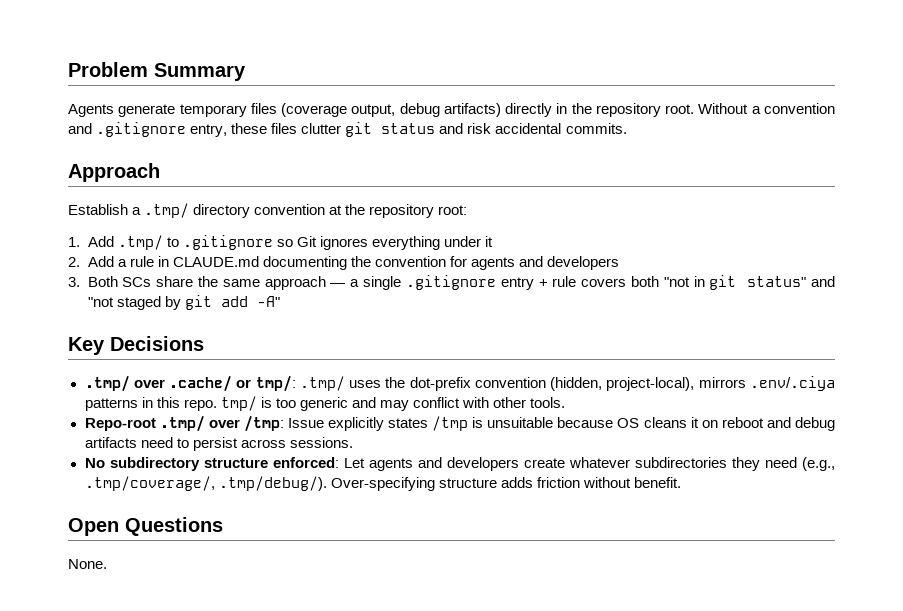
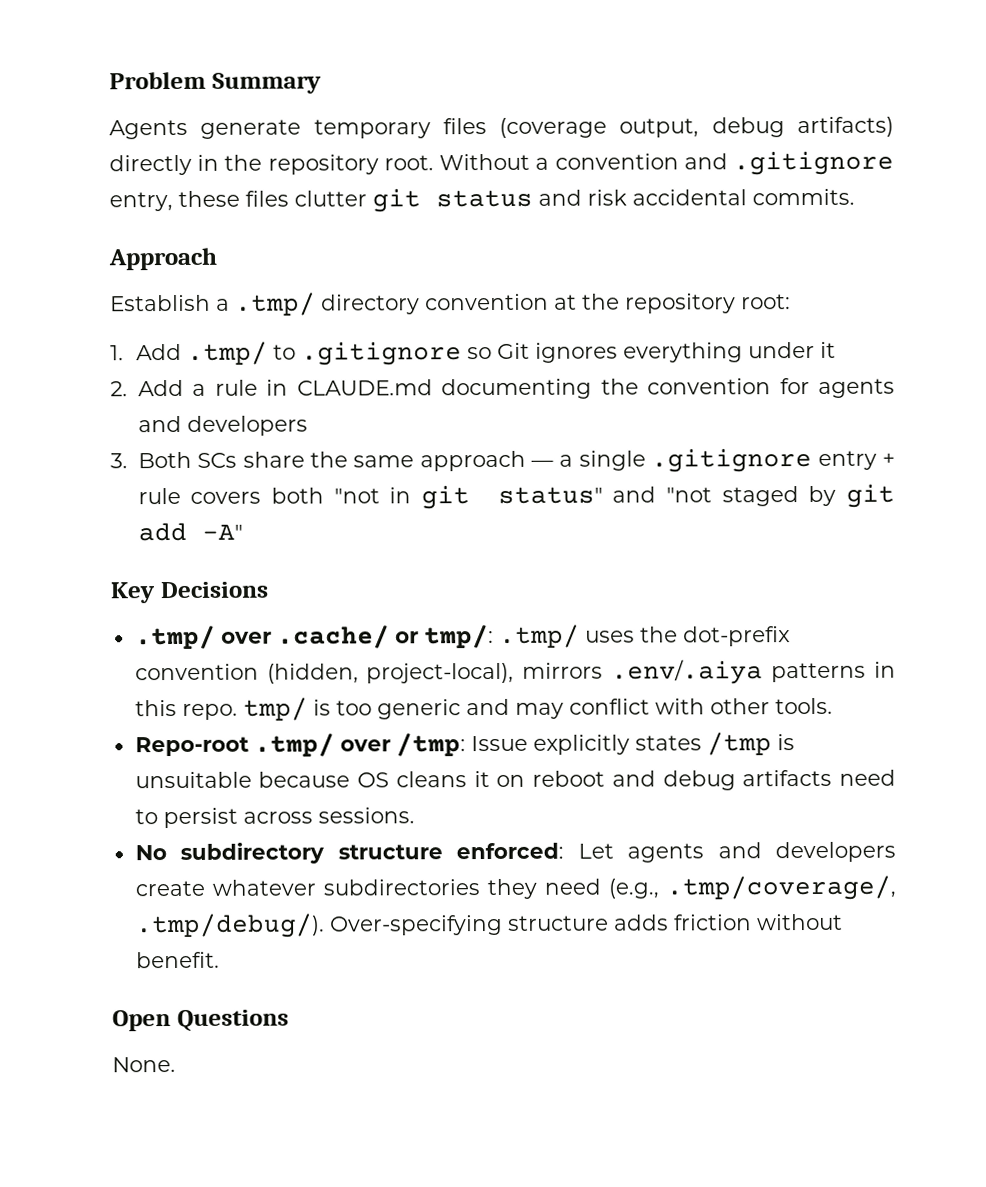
[749,376,835,391] .env/.ciya -> [611,659,764,685] .env/.aiya

